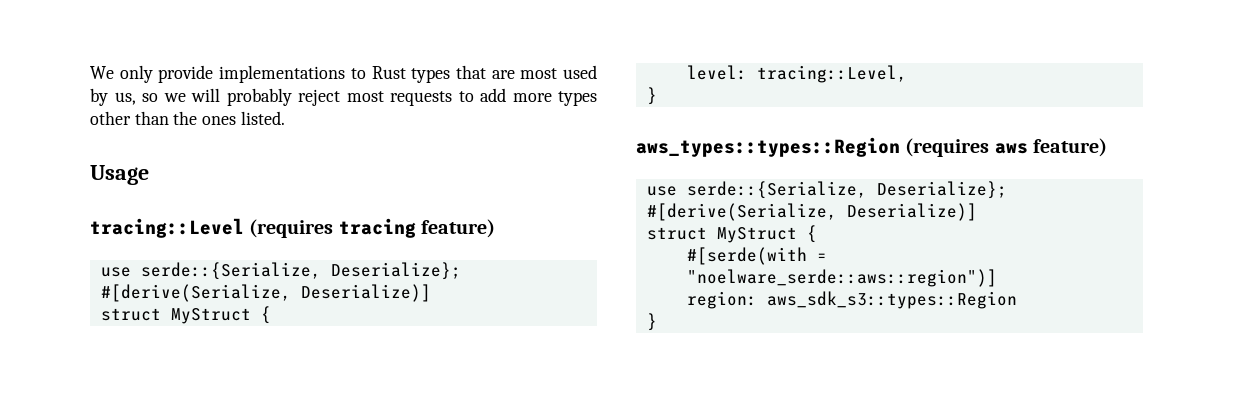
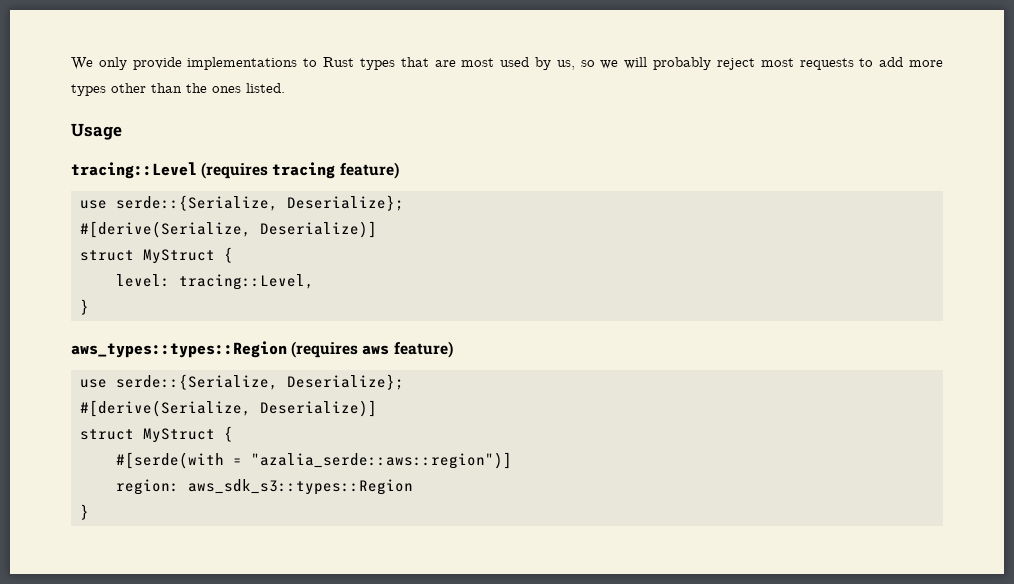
[686,269,997,287] "noelware_serde::aws::region")] -> [251,452,512,469] "azalia_serde::aws::region")]

